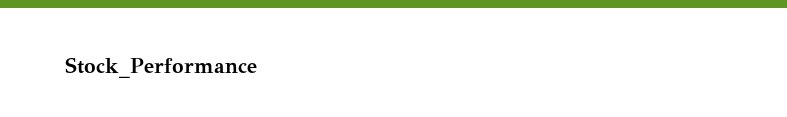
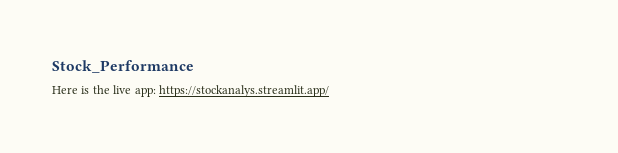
(257, 67) none -> [52,85,329,97] // Here is the live app: https://stockanalys.streamlit.app/

